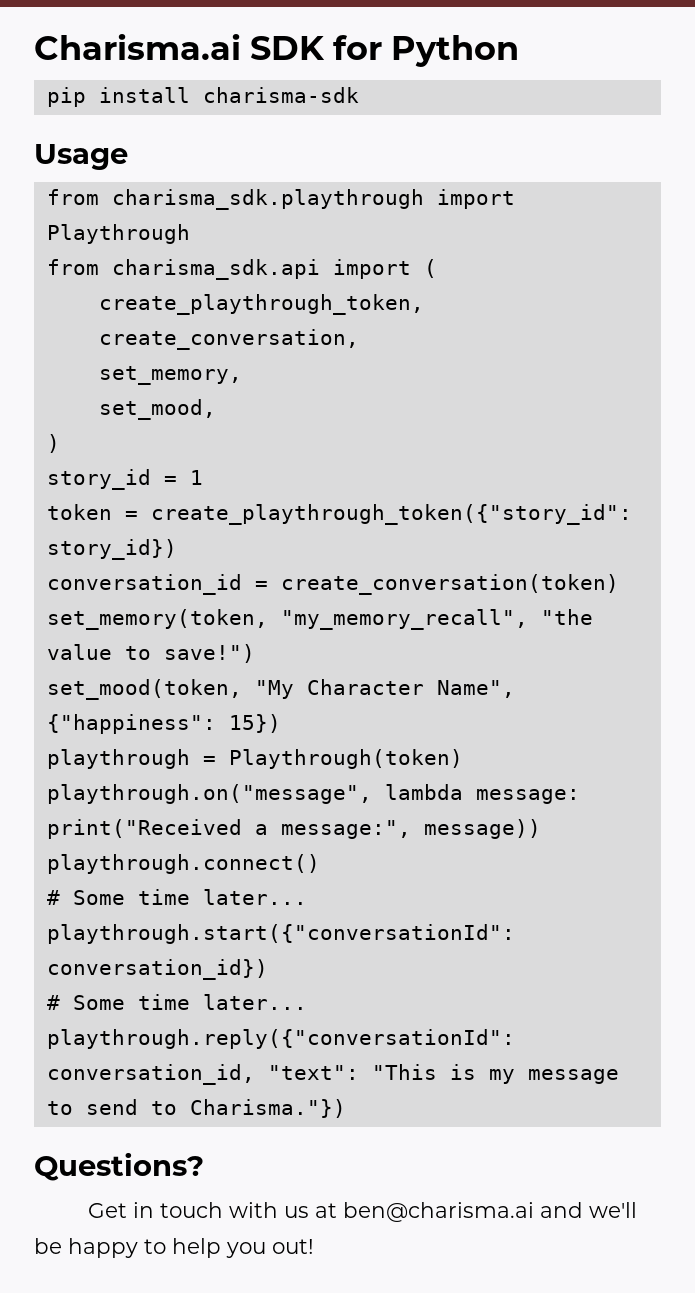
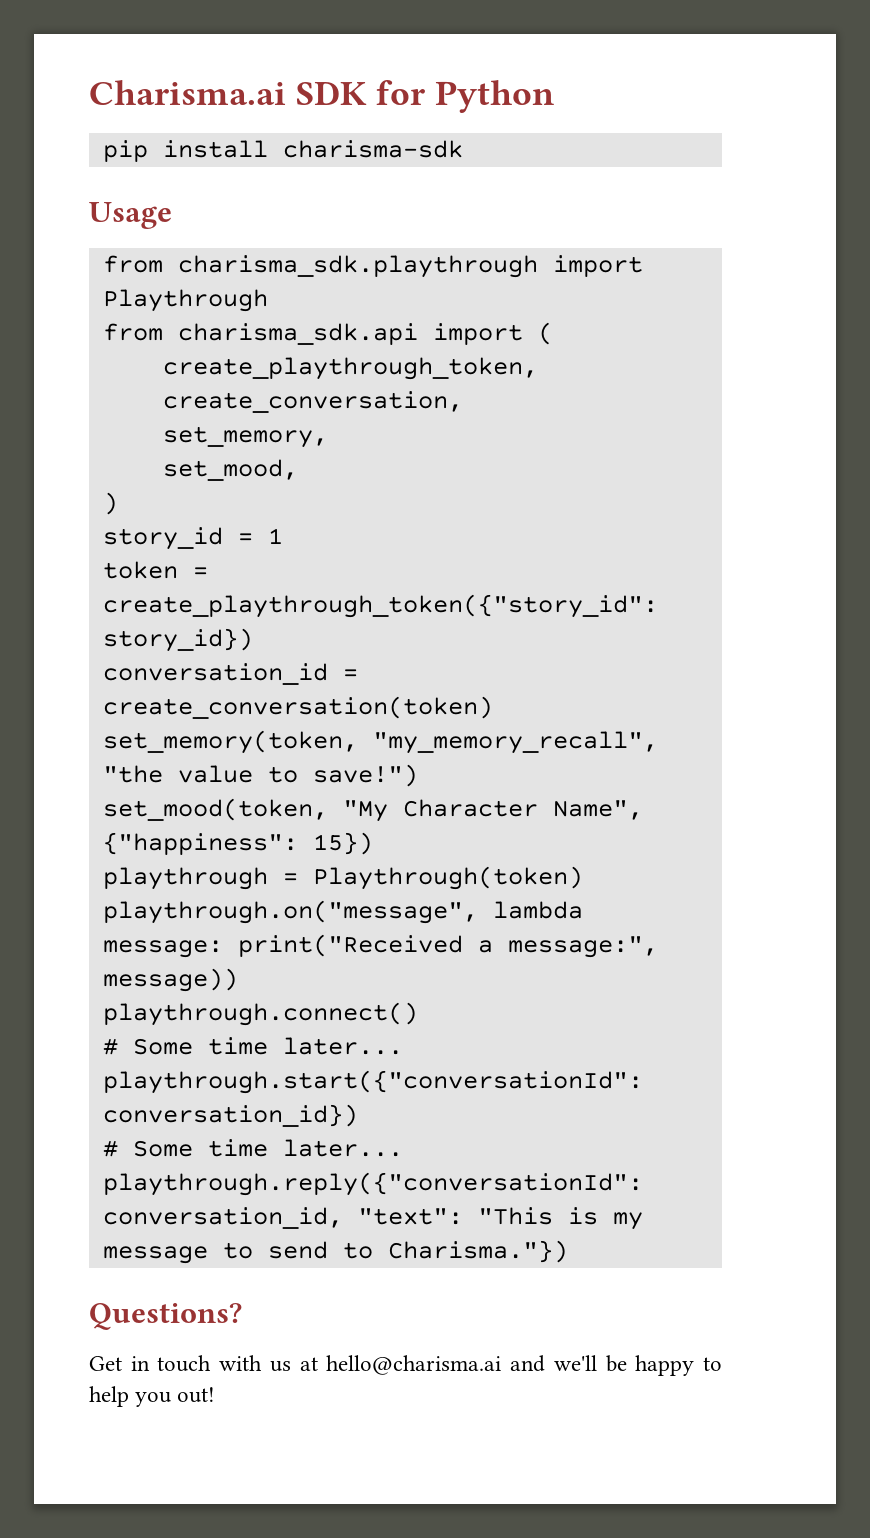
[343,1202,535,1222] ben@charisma.ai -> [326,1355,502,1375] hello@charisma.ai

